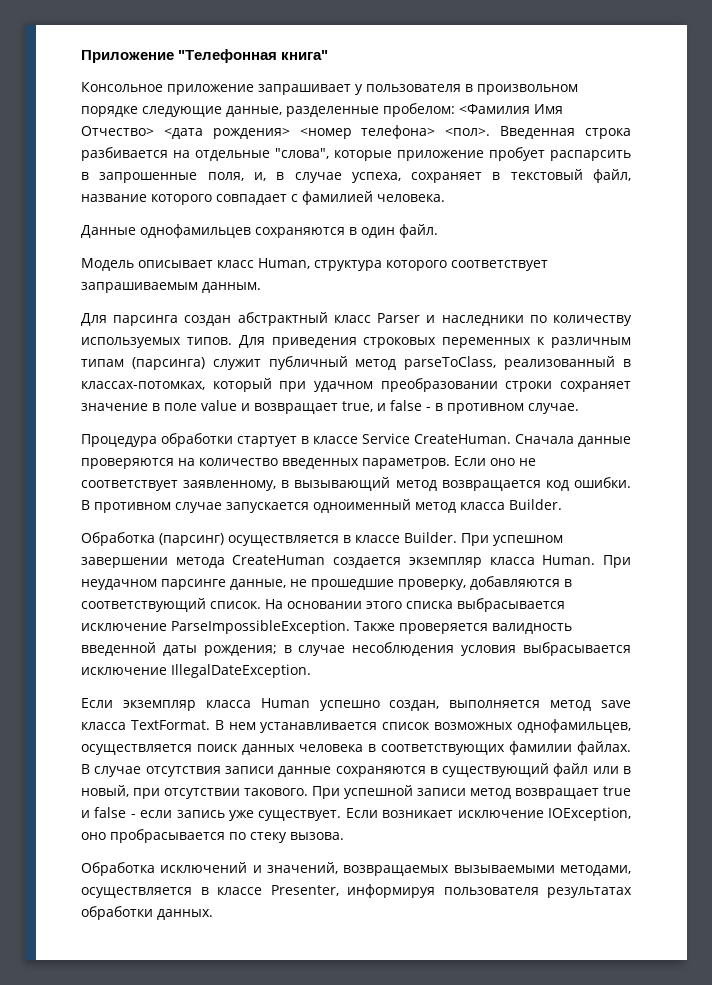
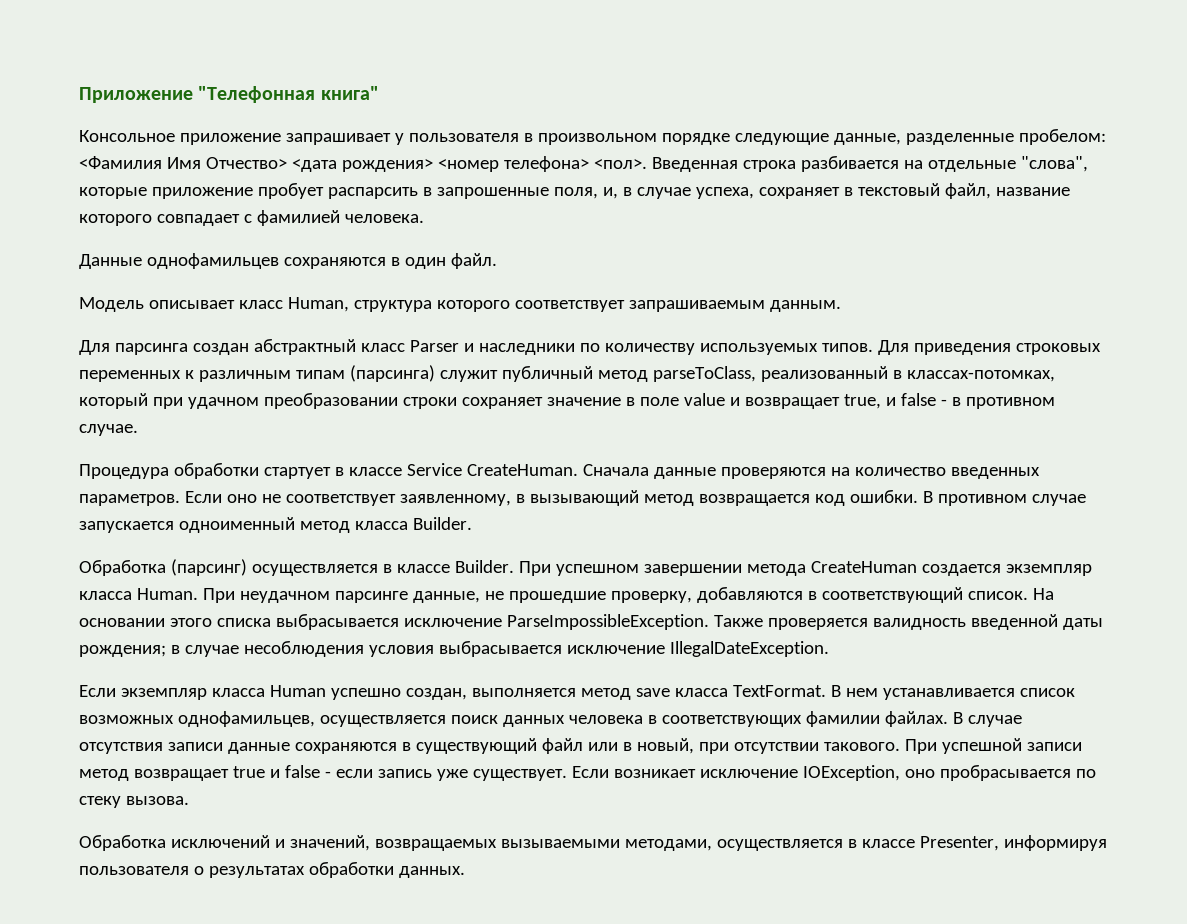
(539, 891) none -> [193,866,204,875] о

